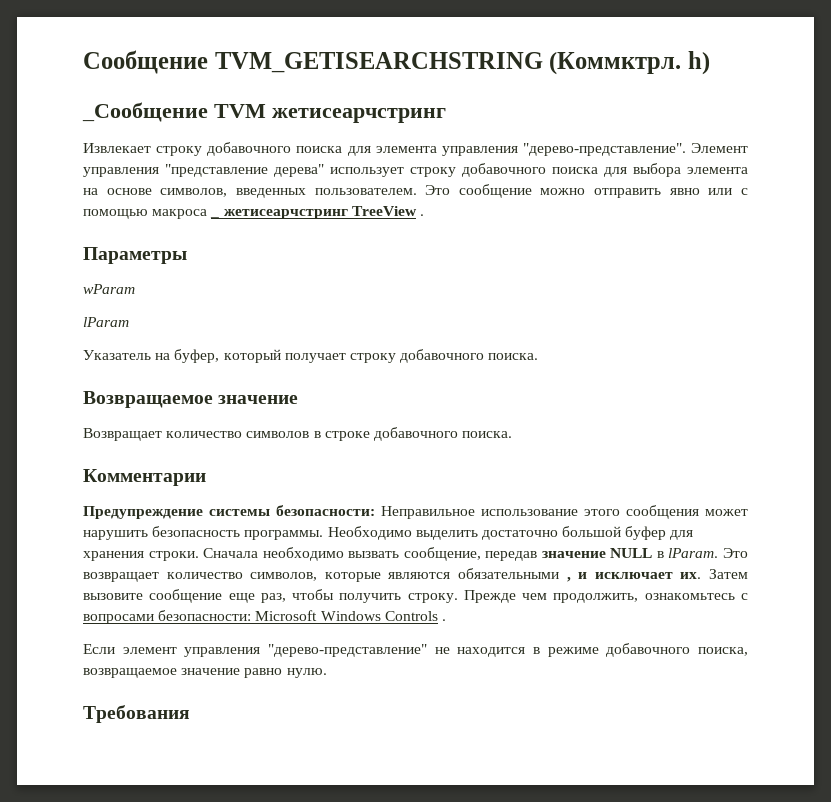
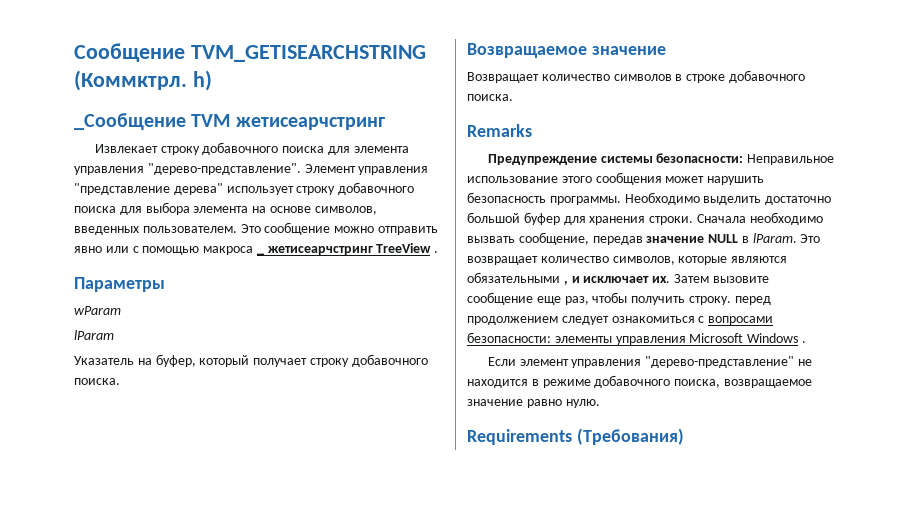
[83,469,206,486] Комментарии -> [467,124,532,137] Remarks
[463,590,735,603] Прежде чем продолжить, ознакомьтесь -> [734,296,771,305] [467,316,695,325] перед продолжением следует ознакомиться
(252, 615) none -> [554,336,686,345] элементы управления
[384,611,438,621] Controls -> (799, 338) none
[83,705,190,723] Требования -> [467,428,684,445] Requirements (Требования)

